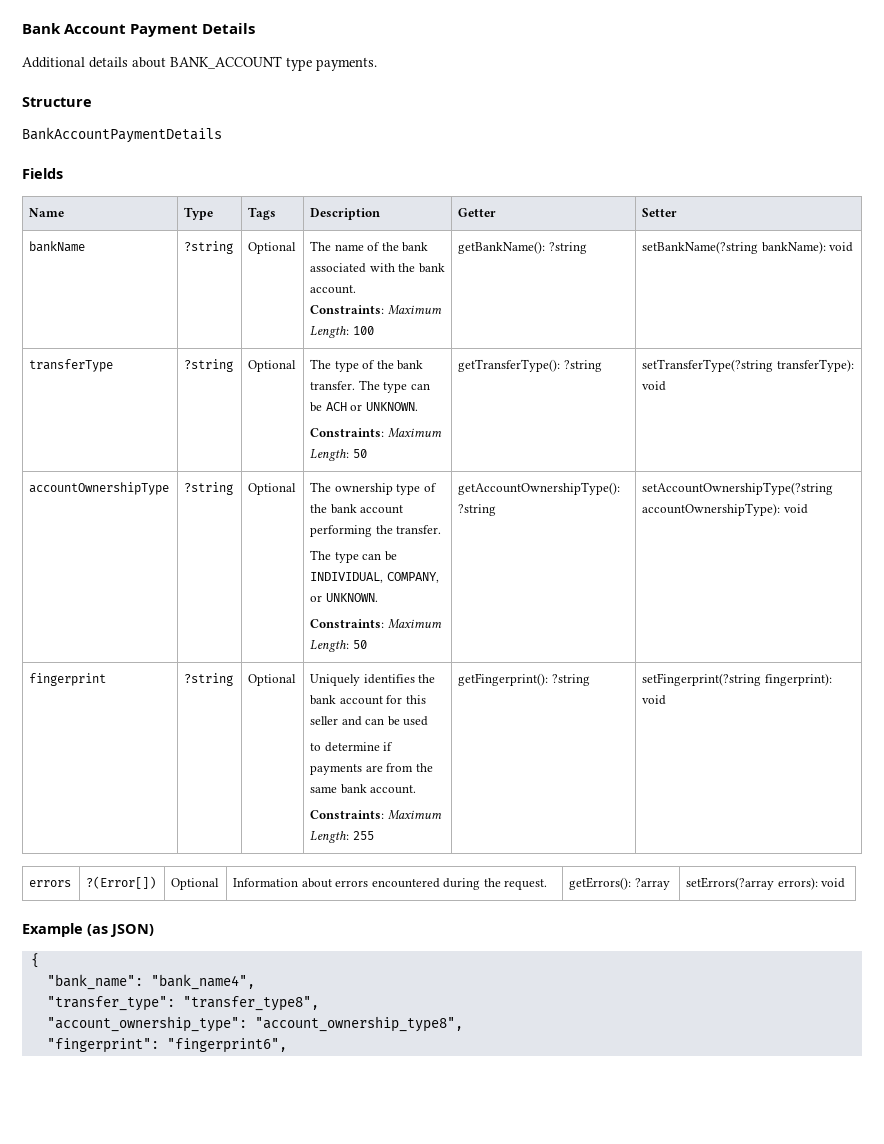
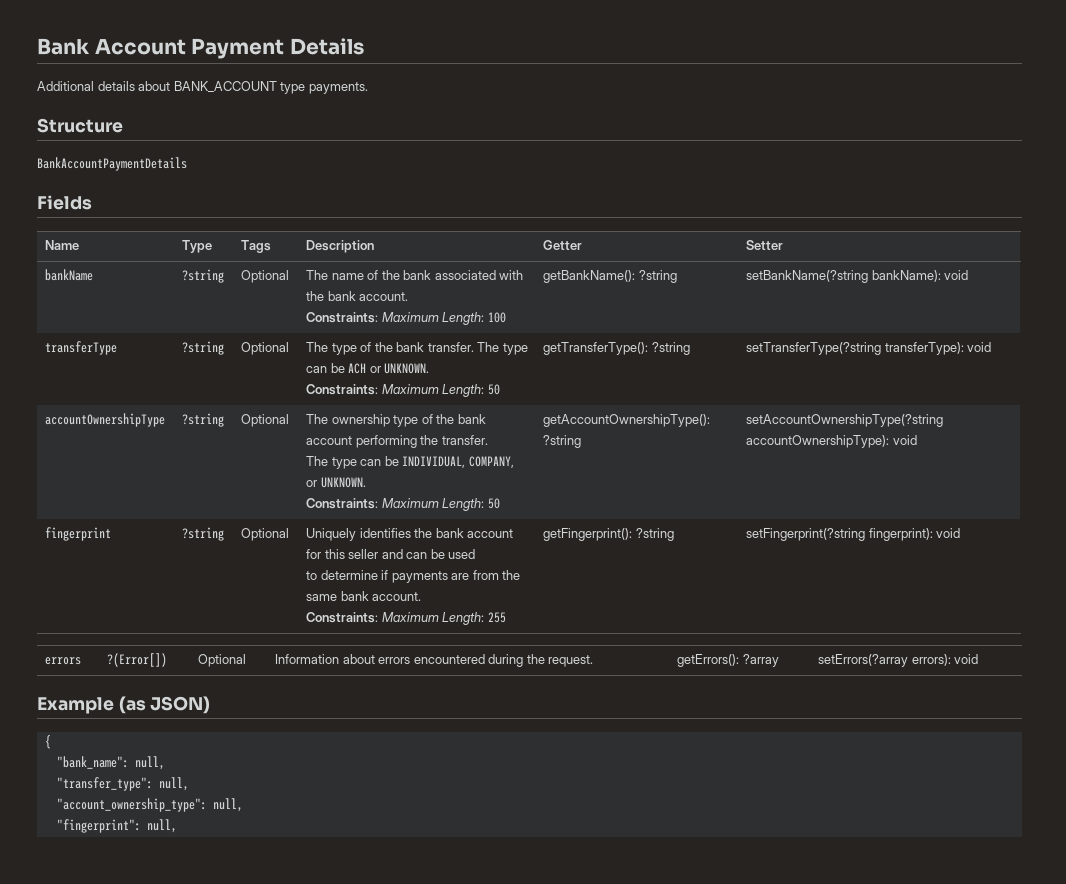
[150,974,255,990] "bank_name4", -> [134,756,165,770] null,
[182,996,319,1011] "transfer_type8", -> [158,777,189,791] null,
[254,1016,463,1032] "account_ownership_type8", -> [212,798,243,812] null,
[166,1038,287,1053] "fingerprint6", -> [146,819,177,833] null,

